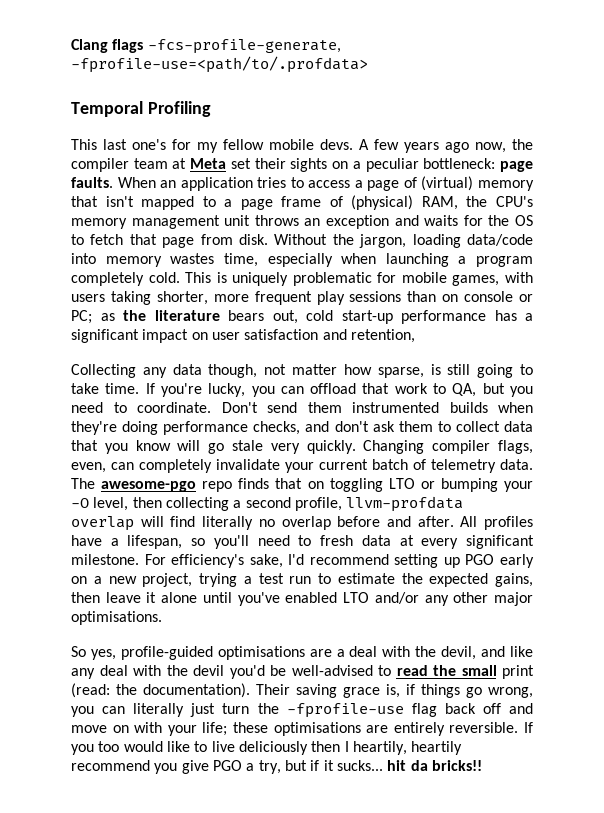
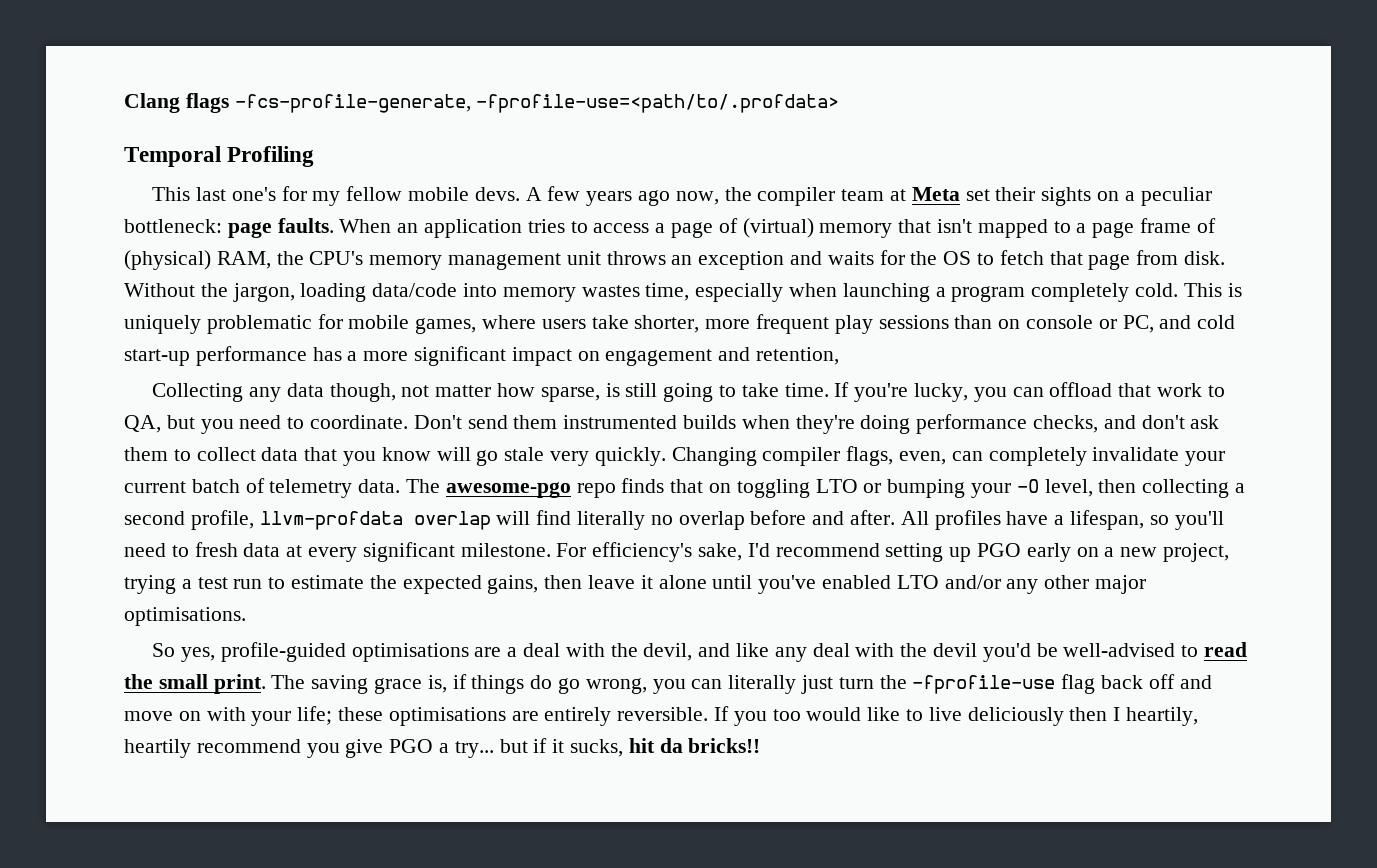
[504,272,533,283] [71,291,151,305] with users taking -> [482,315,629,329] where users take
[71,310,298,324] PC; as the literature bears out, -> [1122,315,1192,333] PC, and
(533, 317) none -> [363,351,409,361] more
[211,329,319,340] user satisfaction -> [605,349,713,366] engagement
[502,665,534,679] [71,683,290,698] print (read: the documentation). Their -> [213,674,306,694] print. The
(460, 691) none -> [530,675,553,689] do
[258,760,281,774] try, -> [454,741,494,758] try...
[336,760,383,771] sucks... -> [570,739,624,757] sucks,

